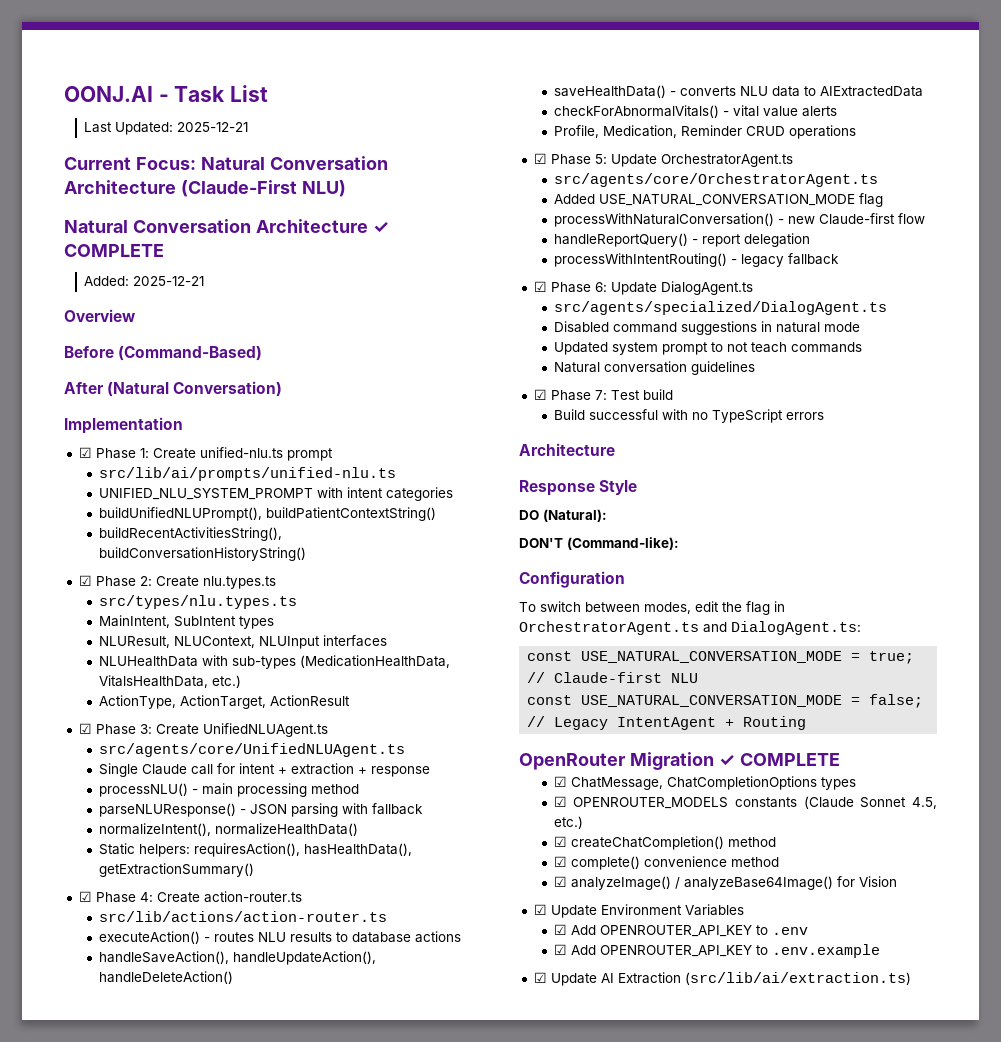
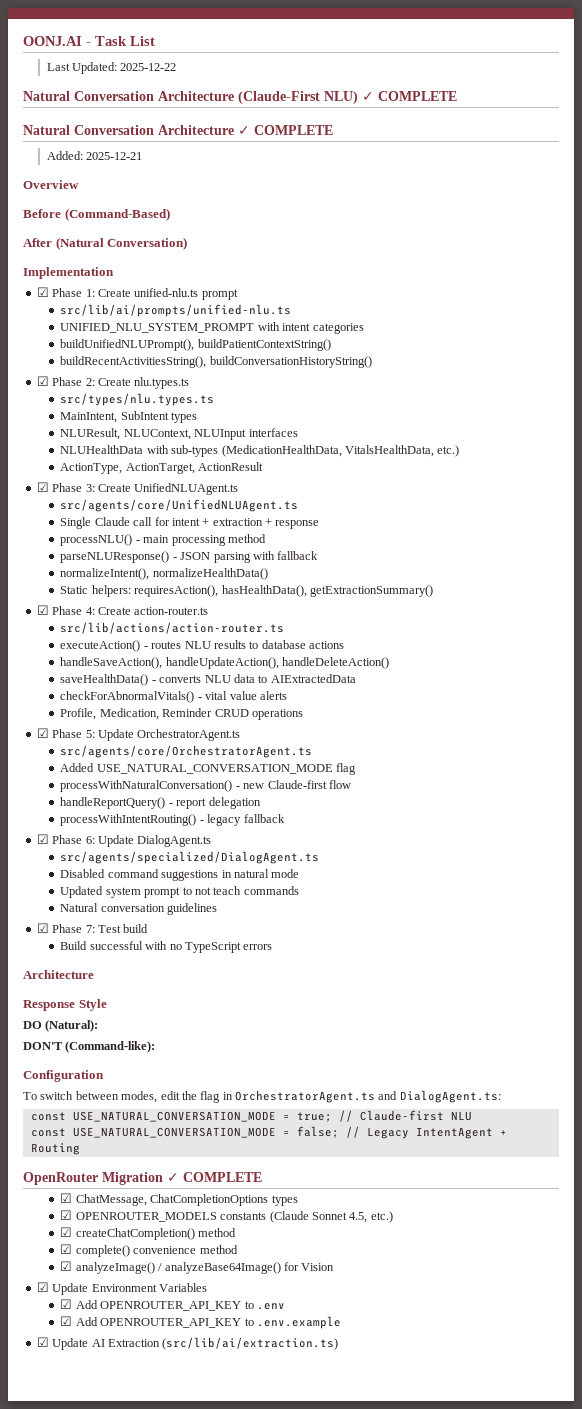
[176,122,248,132] [64,157,196,170] 2025-12-21 // Current Focus: -> [120,63,177,71] 2025-12-22 //
(346, 188) none -> [362,91,457,101] ✓ COMPLETE

